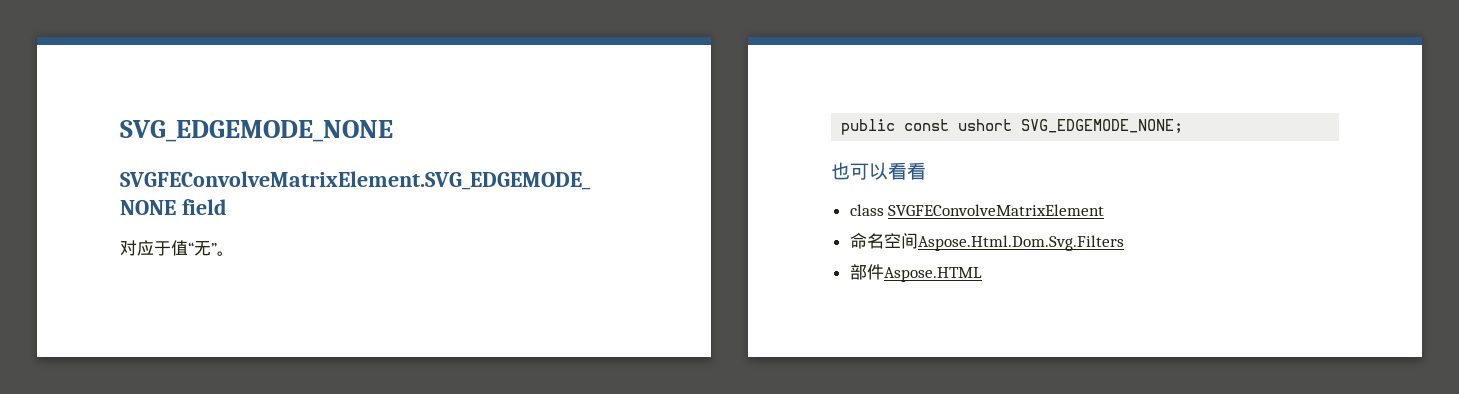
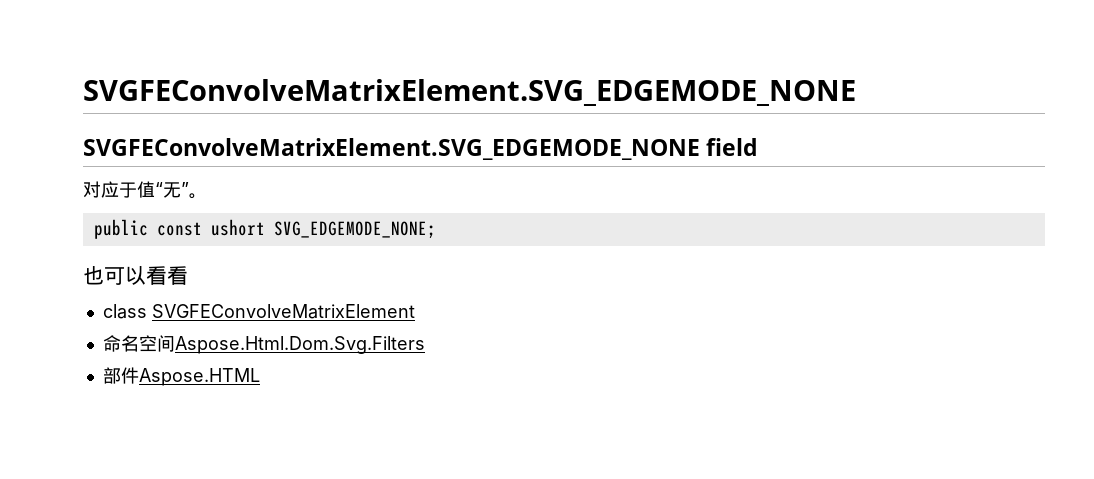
[120,120,393,142] SVG_EDGEMODE_NONE -> [83,79,856,106] SVGFEConvolveMatrixElement.SVG_EDGEMODE_NONE

